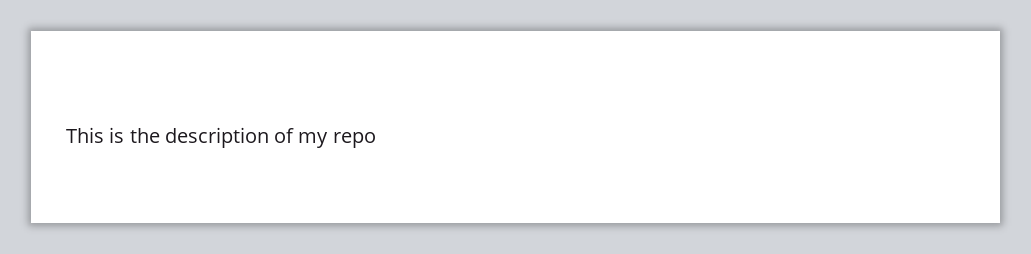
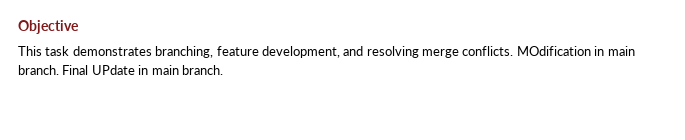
[66,127,376,148] This is the description of my repo -> [18,20,79,34] [18,46,635,58] [18,65,223,75] Objective // This task demonstrates branching, feature development, and resolving merge conflicts. MOdification in main branch. Final UPdate in main branch.

